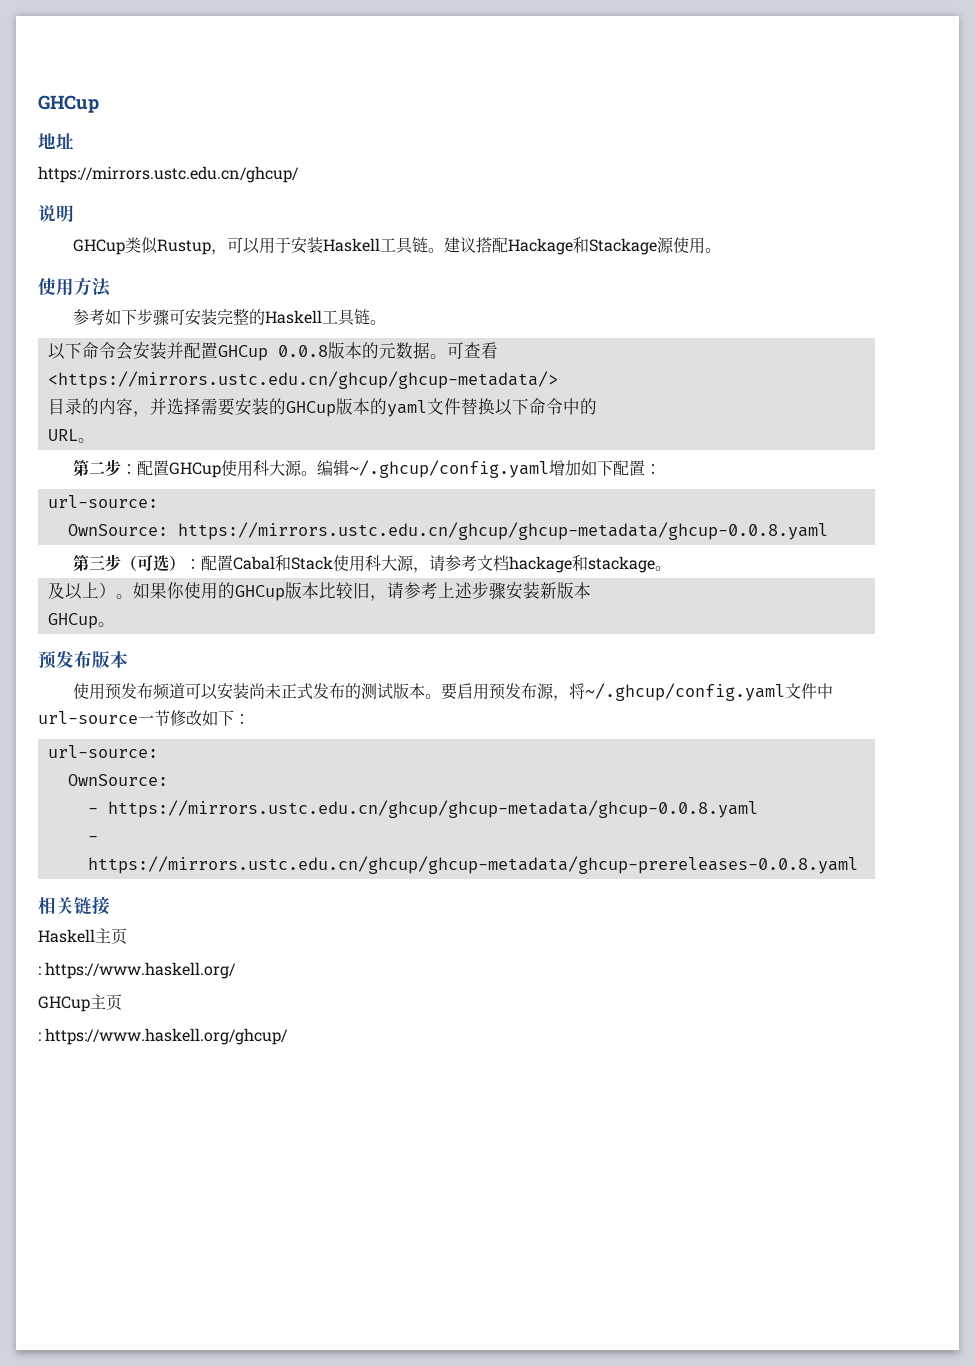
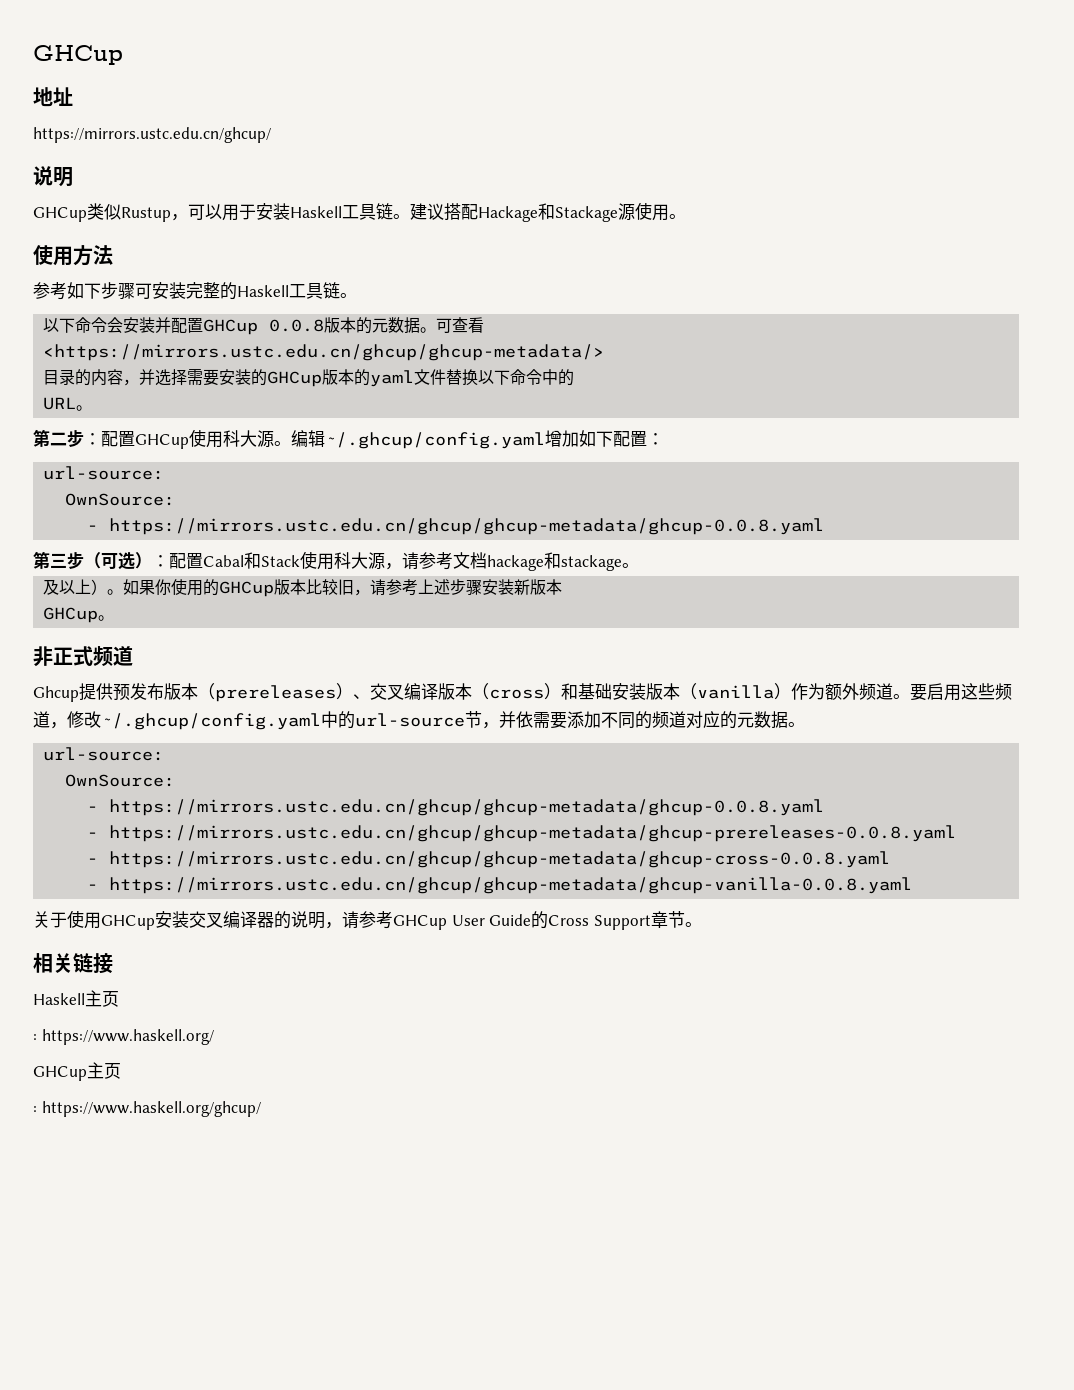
(168, 530) none -> [87,525,99,531] // -
[38,651,128,669] [72,683,833,701] [38,710,250,726] 预发布版本 // 使用预发布频道可以安装尚未正式发布的测试版本。要启用预发布源，将~/.ghcup/config.yaml文件中url-source一节修改如下： -> [33,646,133,667] [33,683,1012,702] [33,711,805,730] 非正式频道 // Ghcup提供预发布版本（prereleases）、交叉编译版本（cross）和基础安装版本（vanilla）作为额外频道。要启用这些频道，修改~/.ghcup/config.yaml中的url-source节，并依需要添加不同的频道对应的元数据。
(858, 865) none -> [87,851,891,868] [87,877,913,894] [33,910,702,930] // - https://mirrors.ustc.edu.cn/ghcup/ghcup-metadata/ghcup-cross-0.0.8.yaml // - https://mirrors.ustc.edu.cn/ghcup/ghcup-metadata/ghcup-vanilla-0.0.8.yaml // 关于使用GHCup安装交叉编译器的说明，请参考GHCup User Guide的Cross Support章节。

